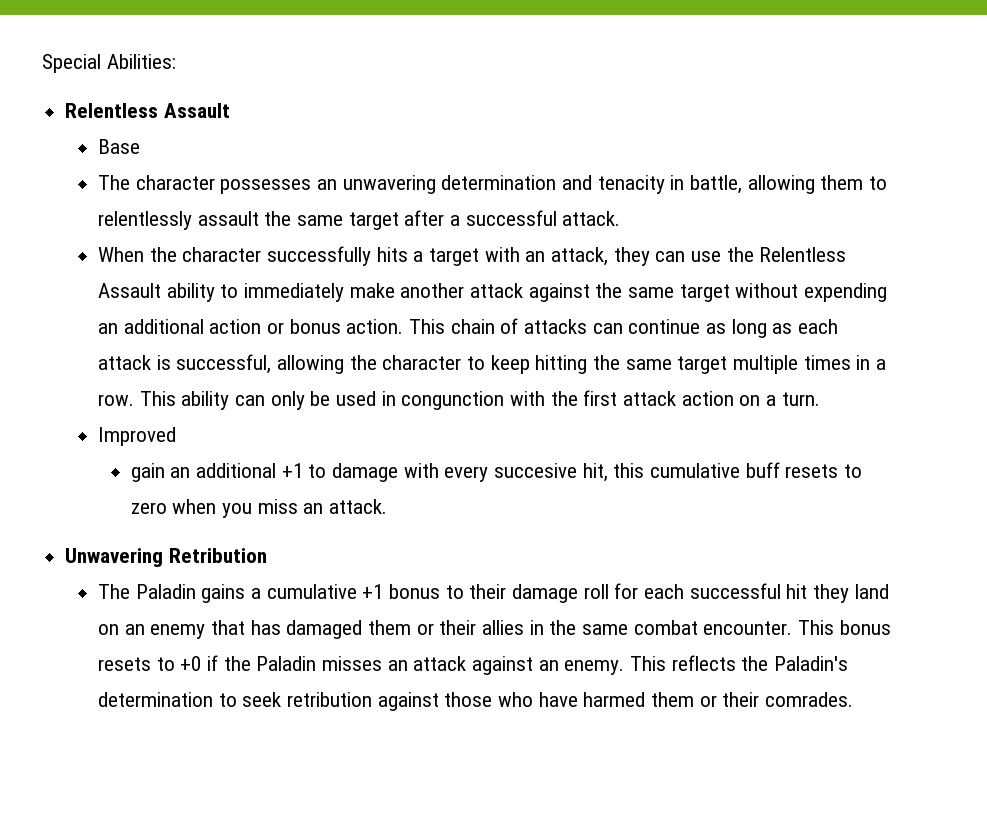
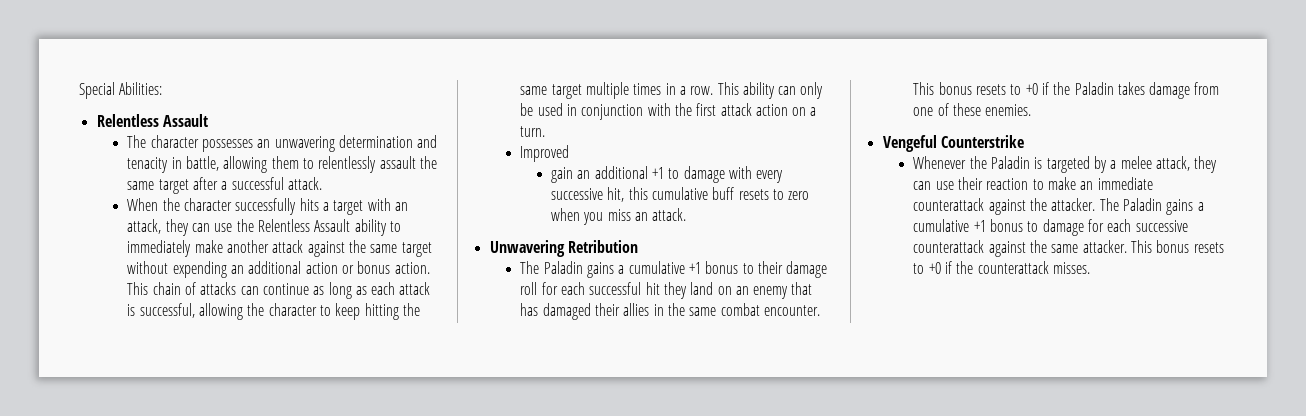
[97,139,140,154] // Base -> (208, 120) none
[401,391,505,410] congunction -> [581,104,644,120] conjunction
[493,463,577,478] succesive -> [550,188,603,200] successive
[367,620,434,635] them or -> (591, 311) none
[321,655,848,675] [97,692,853,711] misses an attack against an enemy. This reflects the Paladin's determination to seek retribution against those who have harmed them or their comrades. -> [1117,82,1220,99] [913,103,1032,116] [882,135,1024,152] [913,156,1218,173] [913,177,1153,190] [913,198,1204,215] [913,219,1188,236] [913,240,1224,257] [913,261,1090,274] takes damage from one of these enemies. // Vengeful Counterstrike // Whenever the Paladin is targeted by a melee attack, they can use their reaction to make an immediate counterattack against the attacker. The Paladin gains a cumulative +1 bonus to damage for each successive counterattack against the same attacker. This bonus resets to +0 if the counterattack misses.

